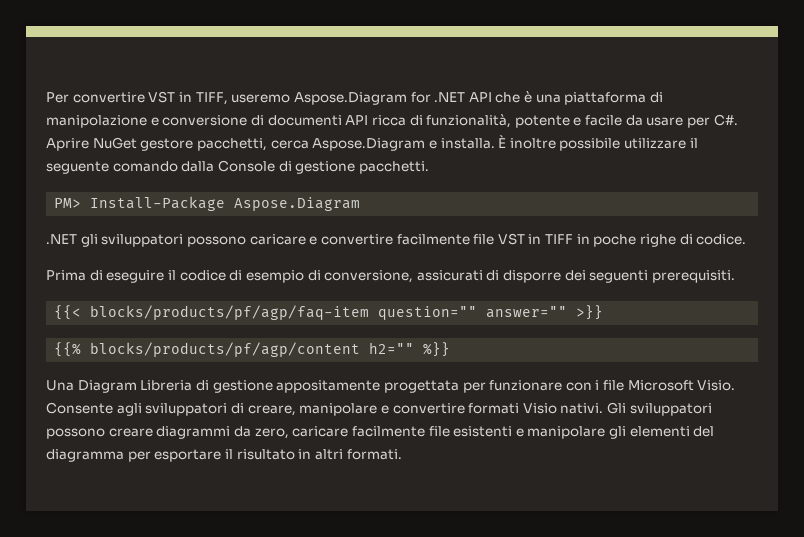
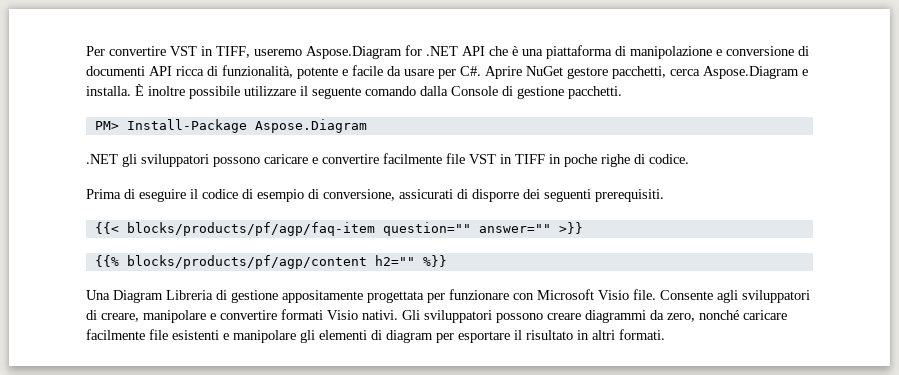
[595,380,736,391] i file Microsoft Visio. -> [537,289,656,300] Microsoft Visio file.
(289, 433) none -> [699,310,739,320] nonché
[693,426,715,437] [46,449,124,462] del diagramma -> [371,330,433,343] di diagram

